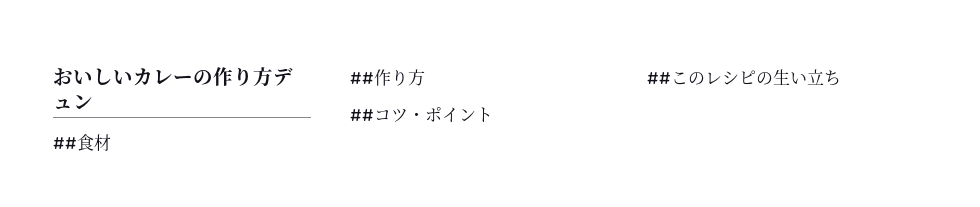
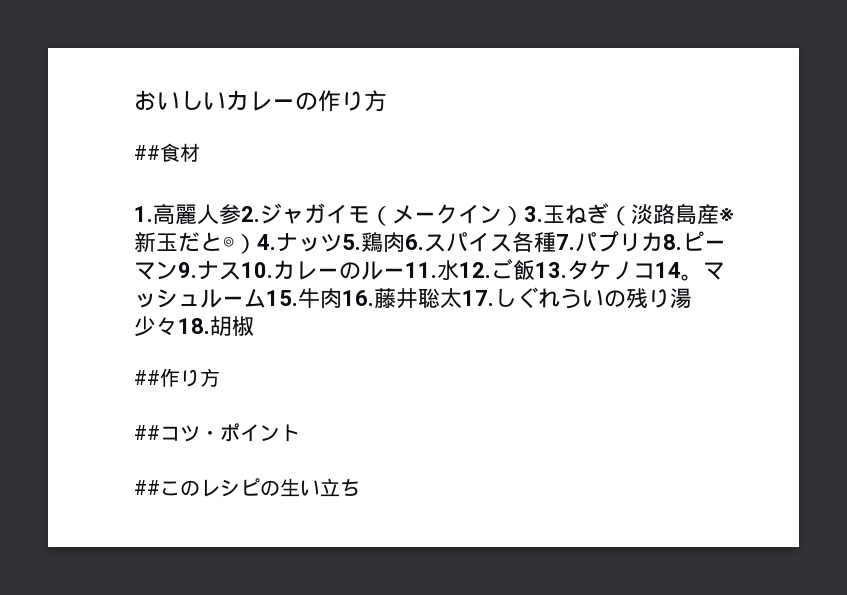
[273,67,293,86] [53,95,93,109] デュン -> (387, 101) none
(111, 143) none -> [134,203,734,226] [134,231,726,254] [134,259,725,281] [134,287,692,309] [134,316,254,336] // 1.高麗人参2.ジャガイモ（メークイン）3.玉ねぎ（淡路島産※新玉だと◎）4.ナッツ5.鶏肉6.スパイス各種7.パプリカ8.ピーマン9.ナス10.カレーのルー11.水12.ご飯13.タケノコ14。マッシュルーム15.牛肉16.藤井聡太17.しぐれういの残り湯少々18.胡椒

